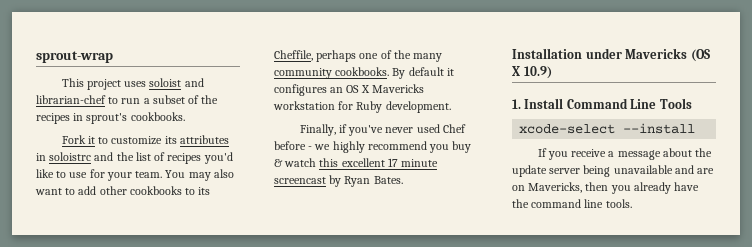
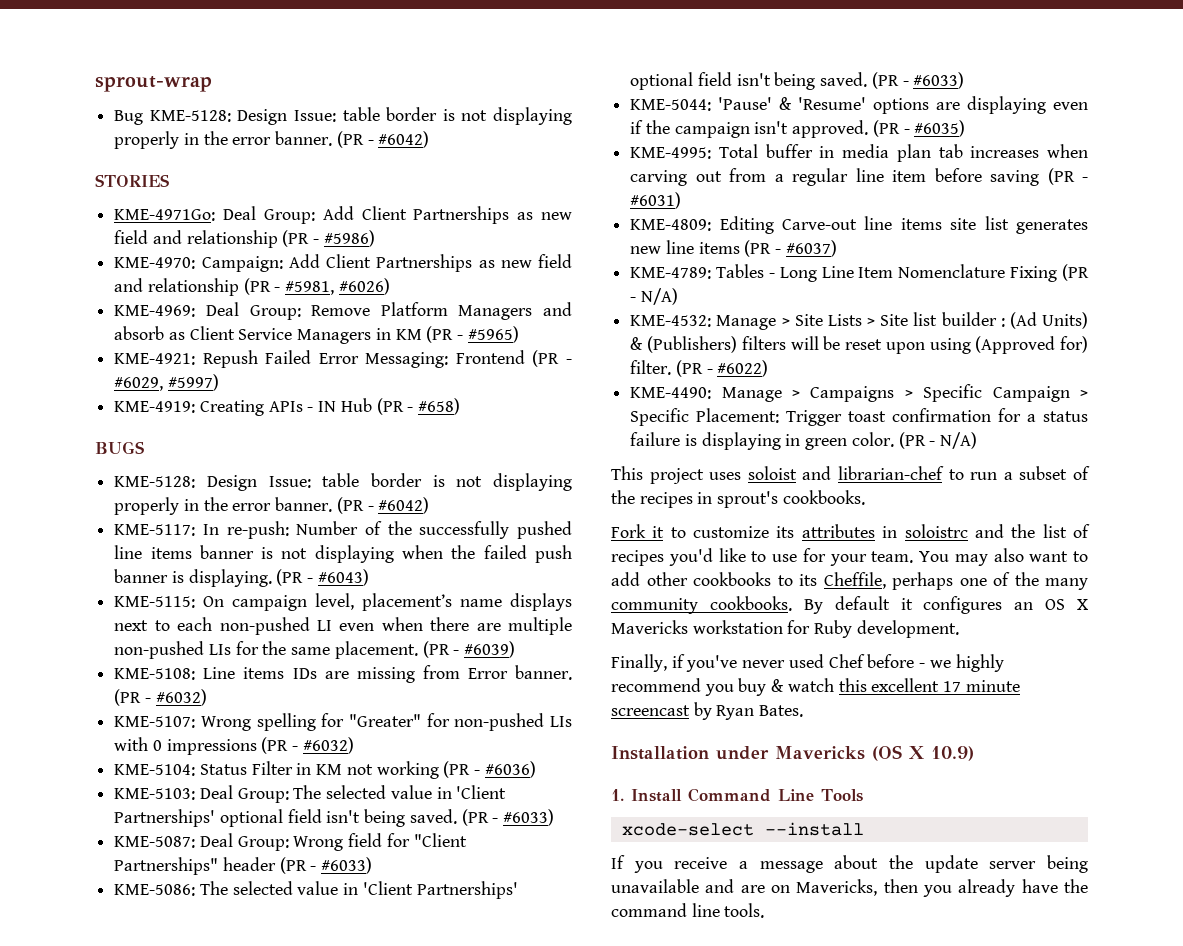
(113, 57) none -> [114,107,572,125] [114,131,430,149] [95,174,169,187] [114,206,572,224] [114,230,375,248] [114,254,572,272] [114,278,390,296] [114,302,572,320] [114,326,519,344] [114,350,572,368] [114,374,219,391] [114,398,461,416] [95,441,144,454] [114,473,573,491] [114,497,430,515] [114,521,572,539] [114,545,572,563] [114,569,369,587] [114,593,572,611] [114,617,572,635] [114,641,516,659] [114,665,572,683] [114,689,207,706] [114,713,573,731] [114,737,354,755] [114,761,536,779] [114,785,507,803] [114,809,555,827] [114,833,467,851] [114,857,373,875] [114,881,518,899] [630,72,965,90] [630,96,1088,114] [630,120,966,138] [630,144,1088,162] [630,168,1088,186] [630,192,682,209] [630,216,1088,234] [630,240,837,257] [630,264,1089,282] [630,288,678,305] [630,312,1089,330] [630,336,1088,354] [630,360,769,377] [630,384,1088,402] [630,408,1088,426] [630,432,978,450] // Bug KME-5128: Design Issue: table border is not displaying properly in the error banner. (PR - #6042) // STORIES // KME-4971Go: Deal Group: Add Client Partnerships as new field and relationship (PR - #5986) // KME-4970: Campaign: Add Client Partnerships as new field and relationship (PR - #5981, #6026) // KME-4969: Deal Group: Remove Platform Managers and absorb as Client Service Managers in KM (PR - #5965) // KME-4921: Repush Failed Error Messaging: Frontend (PR - #6029, #5997) // KME-4919: Creating APIs - IN Hub (PR - #658) // BUGS // KME-5128: Design Issue: table border is not displaying properly in the error banner. (PR - #6042) // KME-5117: In re-push: Number of the successfully pushed line items banner is not displaying when the failed push banner is displaying. (PR - #6043) // KME-5115: On campaign level, placement’s name displays next to each non-pushed LI even when there are multiple non-pushed LIs for the same placement. (PR - #6039) // KME-5108: Line items IDs are missing from Error banner. (PR - #6032) // KME-5107: Wrong spelling for "Greater" for non-pushed LIs with 0 impressions (PR - #6032) // KME-5104: Status Filter in KM not working (PR - #6036) // KME-5103: Deal Group: The selected value in 'Client Partnerships' optional field isn't being saved. (PR - #6033) // KME-5087: Deal Group: Wrong field for "Client Partnerships" header (PR - #6033) // KME-5086: The selected value in 'Client Partnerships' optional field isn't being saved. (PR - #6033) // KME-5044: 'Pause' & 'Resume' options are displaying even if the campaign isn't approved. (PR - #6035) // KME-4995: Total buffer in media plan tab increases when carving out from a regular line item before saving (PR - #6031) // KME-4809: Editing Carve-out line items site list generates new line items (PR - #6037) // KME-4789: Tables - Long Line Item Nomenclature Fixing (PR - N/A) // KME-4532: Manage > Site Lists > Site list builder : (Ad Units) & (Publishers) filters will be reset upon using (Approved for) filter. (PR - #6022) // KME-4490: Manage > Campaigns > Specific Campaign > Specific Placement: Trigger toast confirmation for a status failure is displaying in green color. (PR - N/A)

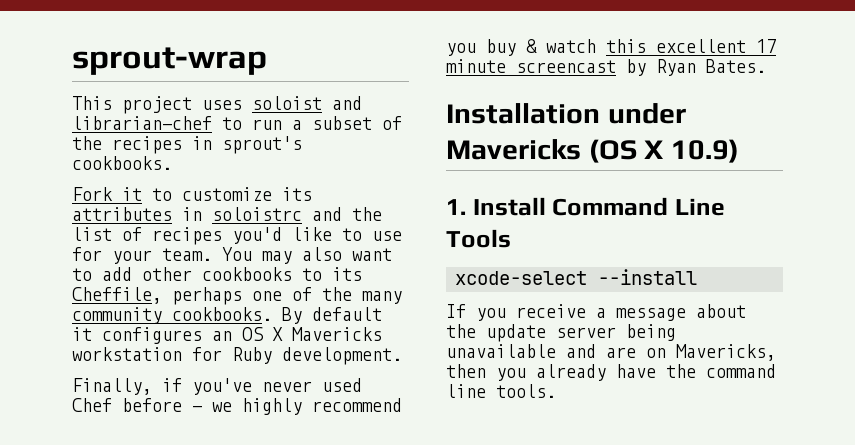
[114,107,572,125] [114,131,430,149] [95,174,169,187] [114,206,572,224] [114,230,375,248] [114,254,572,272] [114,278,390,296] [114,302,572,320] [114,326,519,344] [114,350,572,368] [114,374,219,391] [114,398,461,416] [95,441,144,454] [114,473,573,491] [114,497,430,515] [114,521,572,539] [114,545,572,563] [114,569,369,587] [114,593,572,611] [114,617,572,635] [114,641,516,659] [114,665,572,683] [114,689,207,706] [114,713,573,731] [114,737,354,755] [114,761,536,779] [114,785,507,803] [114,809,555,827] [114,833,467,851] [114,857,373,875] [114,881,518,899] [630,72,965,90] [630,96,1088,114] [630,120,966,138] [630,144,1088,162] [630,168,1088,186] [630,192,682,209] [630,216,1088,234] [630,240,837,257] [630,264,1089,282] [630,288,678,305] [630,312,1089,330] [630,336,1088,354] [630,360,769,377] [630,384,1088,402] [630,408,1088,426] [630,432,978,450] // Bug KME-5128: Design Issue: table border is not displaying properly in the error banner. (PR - #6042) // STORIES // KME-4971Go: Deal Group: Add Client Partnerships as new field and relationship (PR - #5986) // KME-4970: Campaign: Add Client Partnerships as new field and relationship (PR - #5981, #6026) // KME-4969: Deal Group: Remove Platform Managers and absorb as Client Service Managers in KM (PR - #5965) // KME-4921: Repush Failed Error Messaging: Frontend (PR - #6029, #5997) // KME-4919: Creating APIs - IN Hub (PR - #658) // BUGS // KME-5128: Design Issue: table border is not displaying properly in the error banner. (PR - #6042) // KME-5117: In re-push: Number of the successfully pushed line items banner is not displaying when the failed push banner is displaying. (PR - #6043) // KME-5115: On campaign level, placement’s name displays next to each non-pushed LI even when there are multiple non-pushed LIs for the same placement. (PR - #6039) // KME-5108: Line items IDs are missing from Error banner. (PR - #6032) // KME-5107: Wrong spelling for "Greater" for non-pushed LIs with 0 impressions (PR - #6032) // KME-5104: Status Filter in KM not working (PR - #6036) // KME-5103: Deal Group: The selected value in 'Client Partnerships' optional field isn't being saved. (PR - #6033) // KME-5087: Deal Group: Wrong field for "Client Partnerships" header (PR - #6033) // KME-5086: The selected value in 'Client Partnerships' optional field isn't being saved. (PR - #6033) // KME-5044: 'Pause' & 'Resume' options are displaying even if the campaign isn't approved. (PR - #6035) // KME-4995: Total buffer in media plan tab increases when carving out from a regular line item before saving (PR - #6031) // KME-4809: Editing Carve-out line items site list generates new line items (PR - #6037) // KME-4789: Tables - Long Line Item Nomenclature Fixing (PR - N/A) // KME-4532: Manage > Site Lists > Site list builder : (Ad Units) & (Publishers) filters will be reset upon using (Approved for) filter. (PR - #6022) // KME-4490: Manage > Campaigns > Specific Campaign > Specific Placement: Trigger toast confirmation for a status failure is displaying in green color. (PR - N/A) -> (267, 61) none

